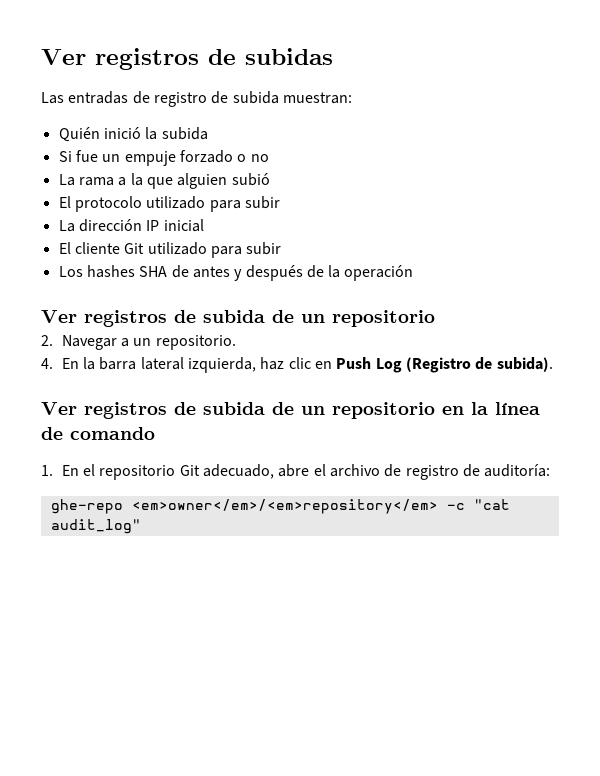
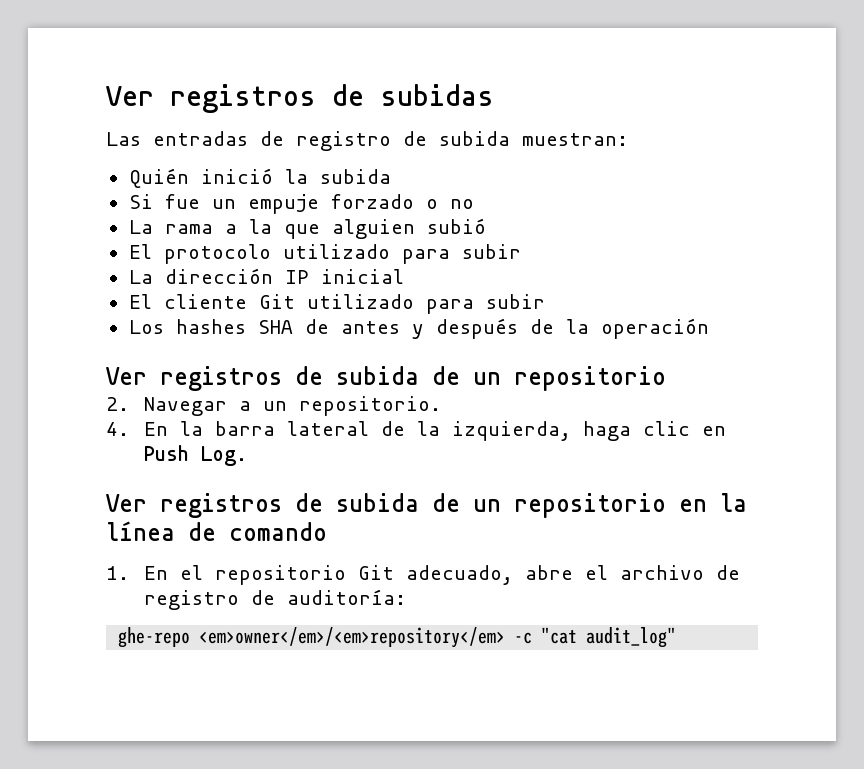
[188,357,553,373] izquierda, haz clic en Push Log (Registro de subida). -> [381,421,727,441] [144,445,248,466] de la izquierda, haga clic en Push Log.

